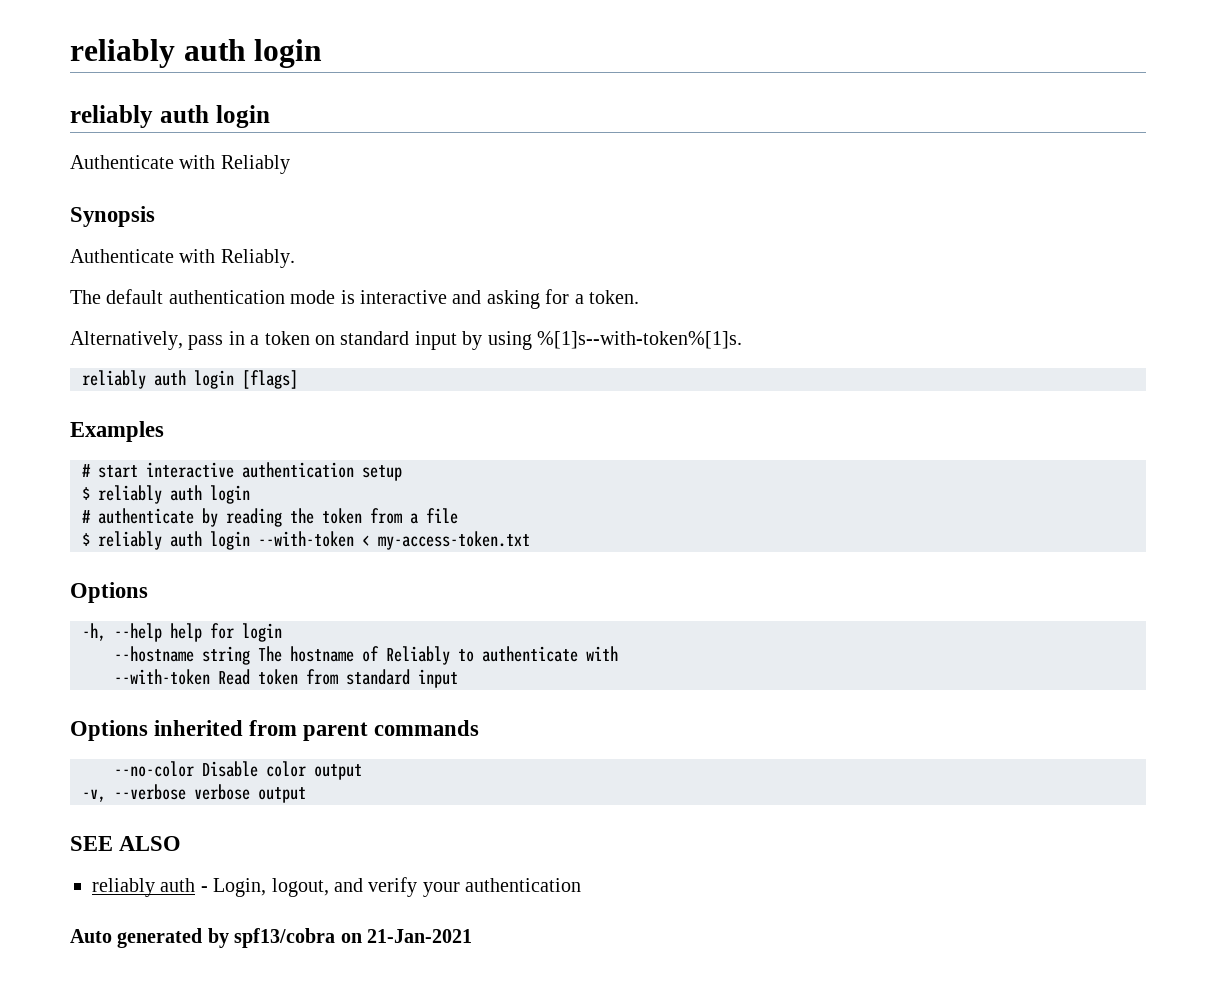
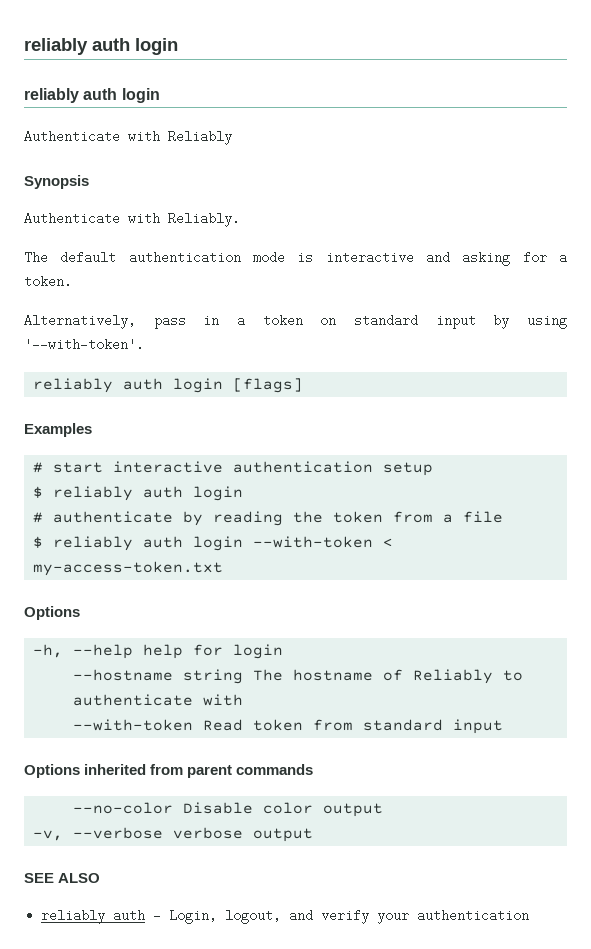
[536,331,742,349] %[1]s--with-token%[1]s. -> [24,338,144,351] '--with-token'.
[70,928,472,948] // Auto generated by spf13/cobra on 21-Jan-2021 -> (530, 915) none

